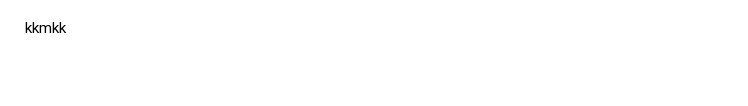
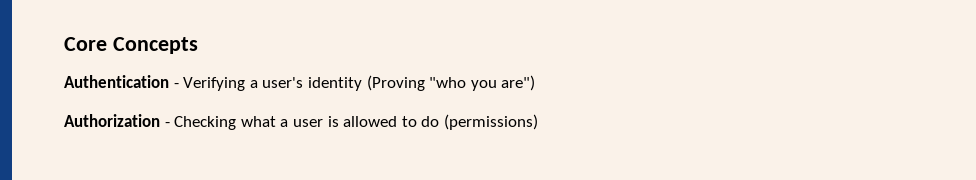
[25,22,67,33] kkmkk -> [64,37,198,54] [64,75,536,91] [64,114,538,130] Core Concepts // Authentication - Verifying a user's identity (Proving "who you are") // Authorization - Checking what a user is allowed to do (permissions)

